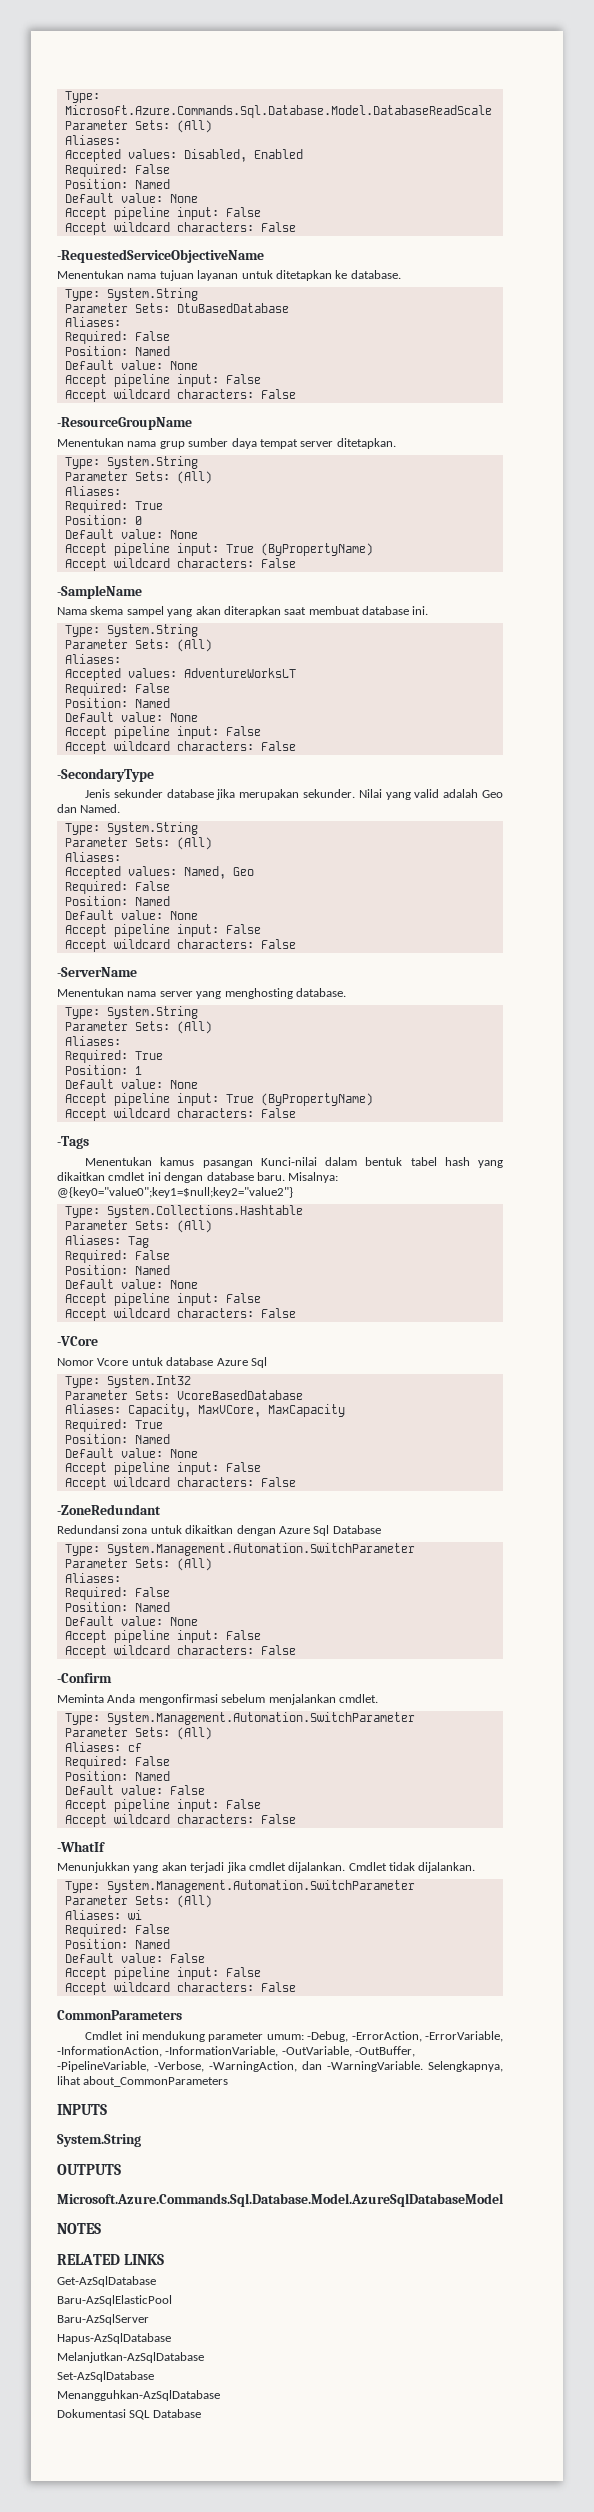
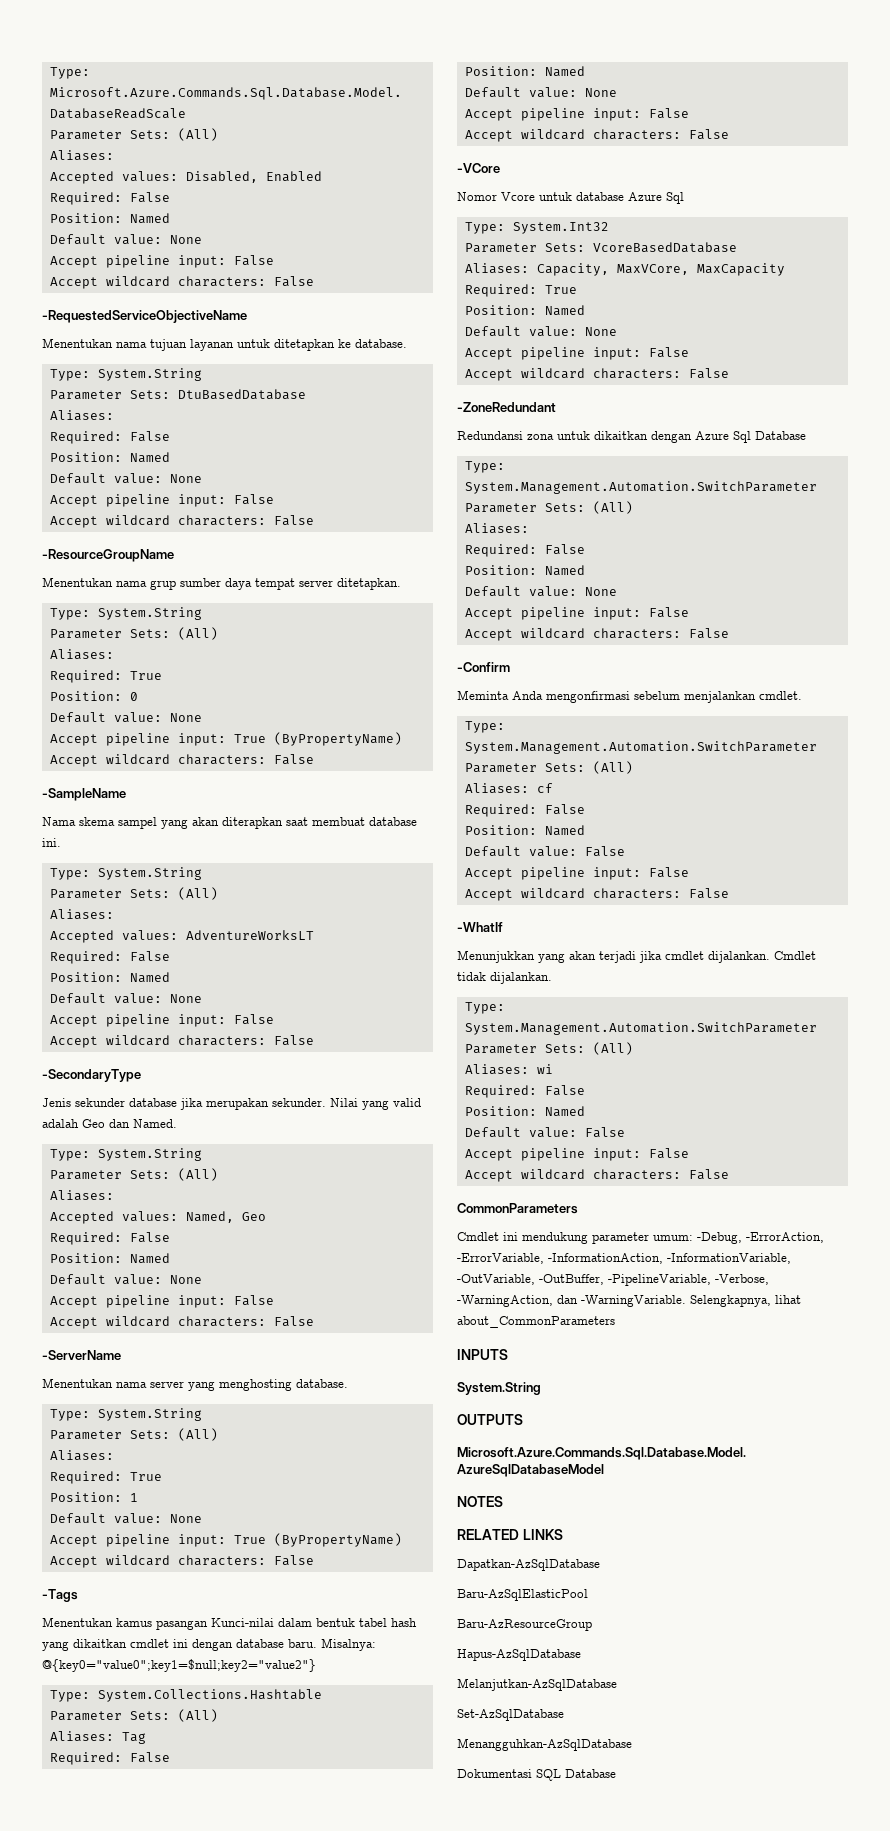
[57,2276,156,2287] Get-AzSqlDatabase -> [457,1559,600,1571] Dapatkan-AzSqlDatabase
[57,2314,149,2325] Baru-AzSqlServer -> [457,1619,592,1631] Baru-AzResourceGroup

